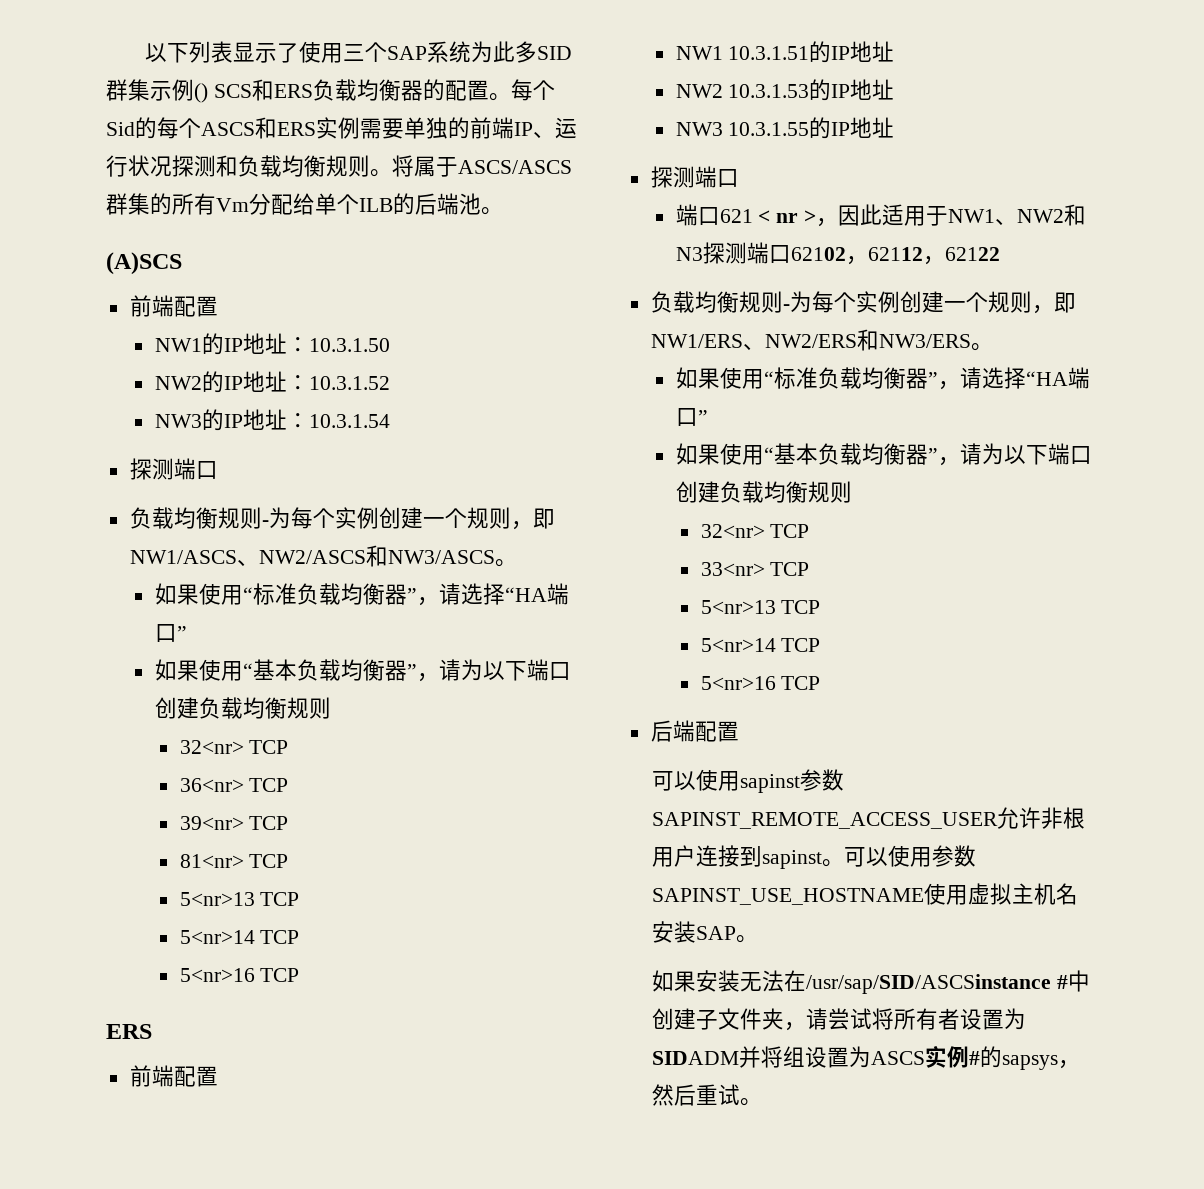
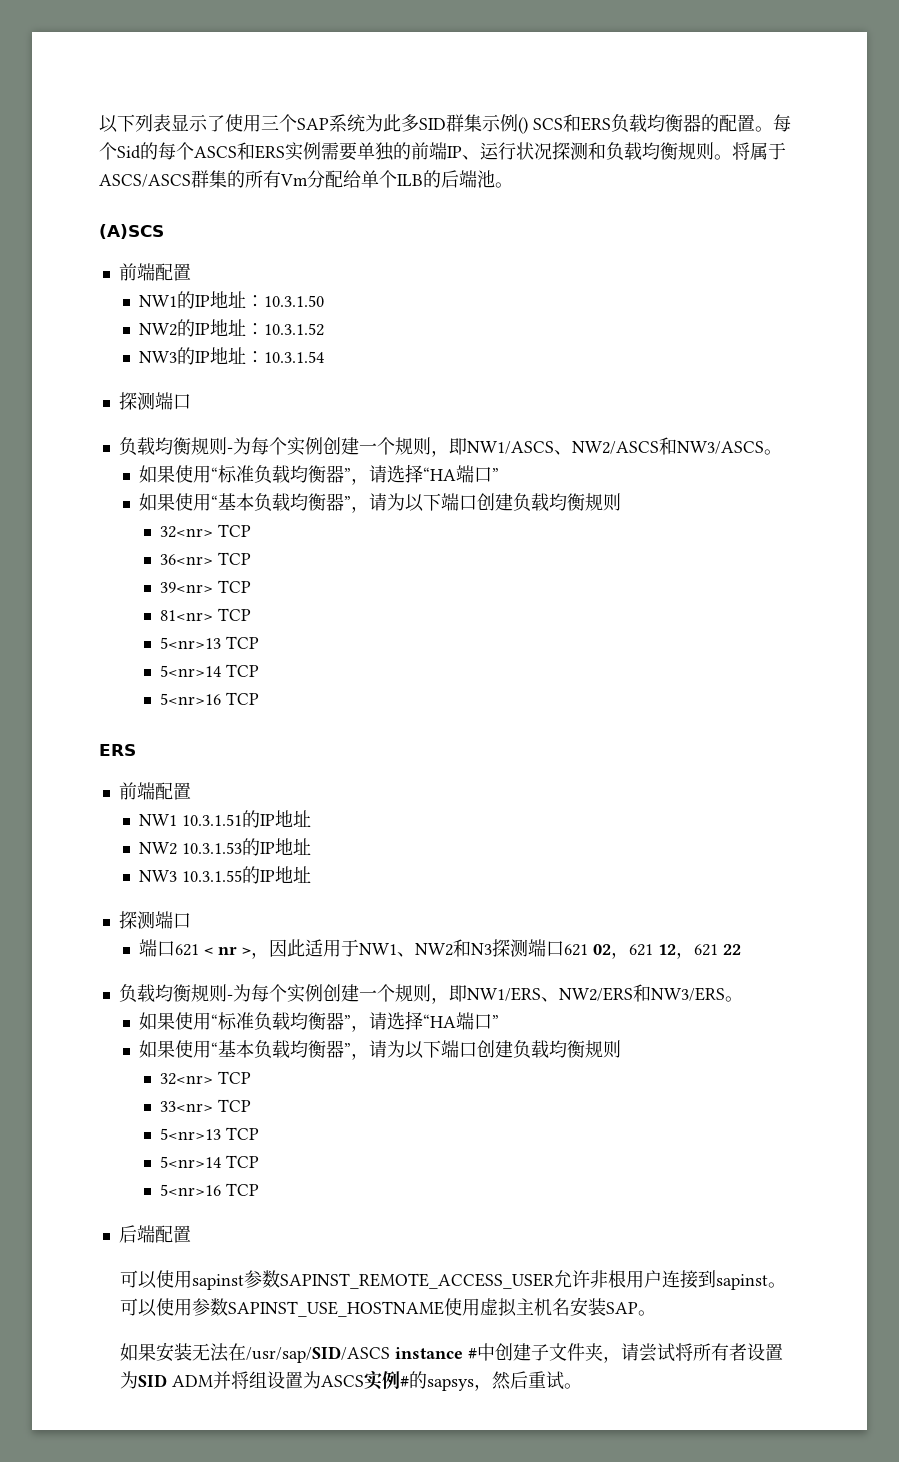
[790,247,1000,265] 62102，62112，62122 -> [564,944,742,959] 621 02，621 12，621 22
[805,974,1051,994] /usr/sap/SID/ASCSinstance -> [245,1346,463,1363] /usr/sap/SID/ASCS instance
[651,1051,739,1065] SIDADM -> [137,1374,213,1387] SID ADM

